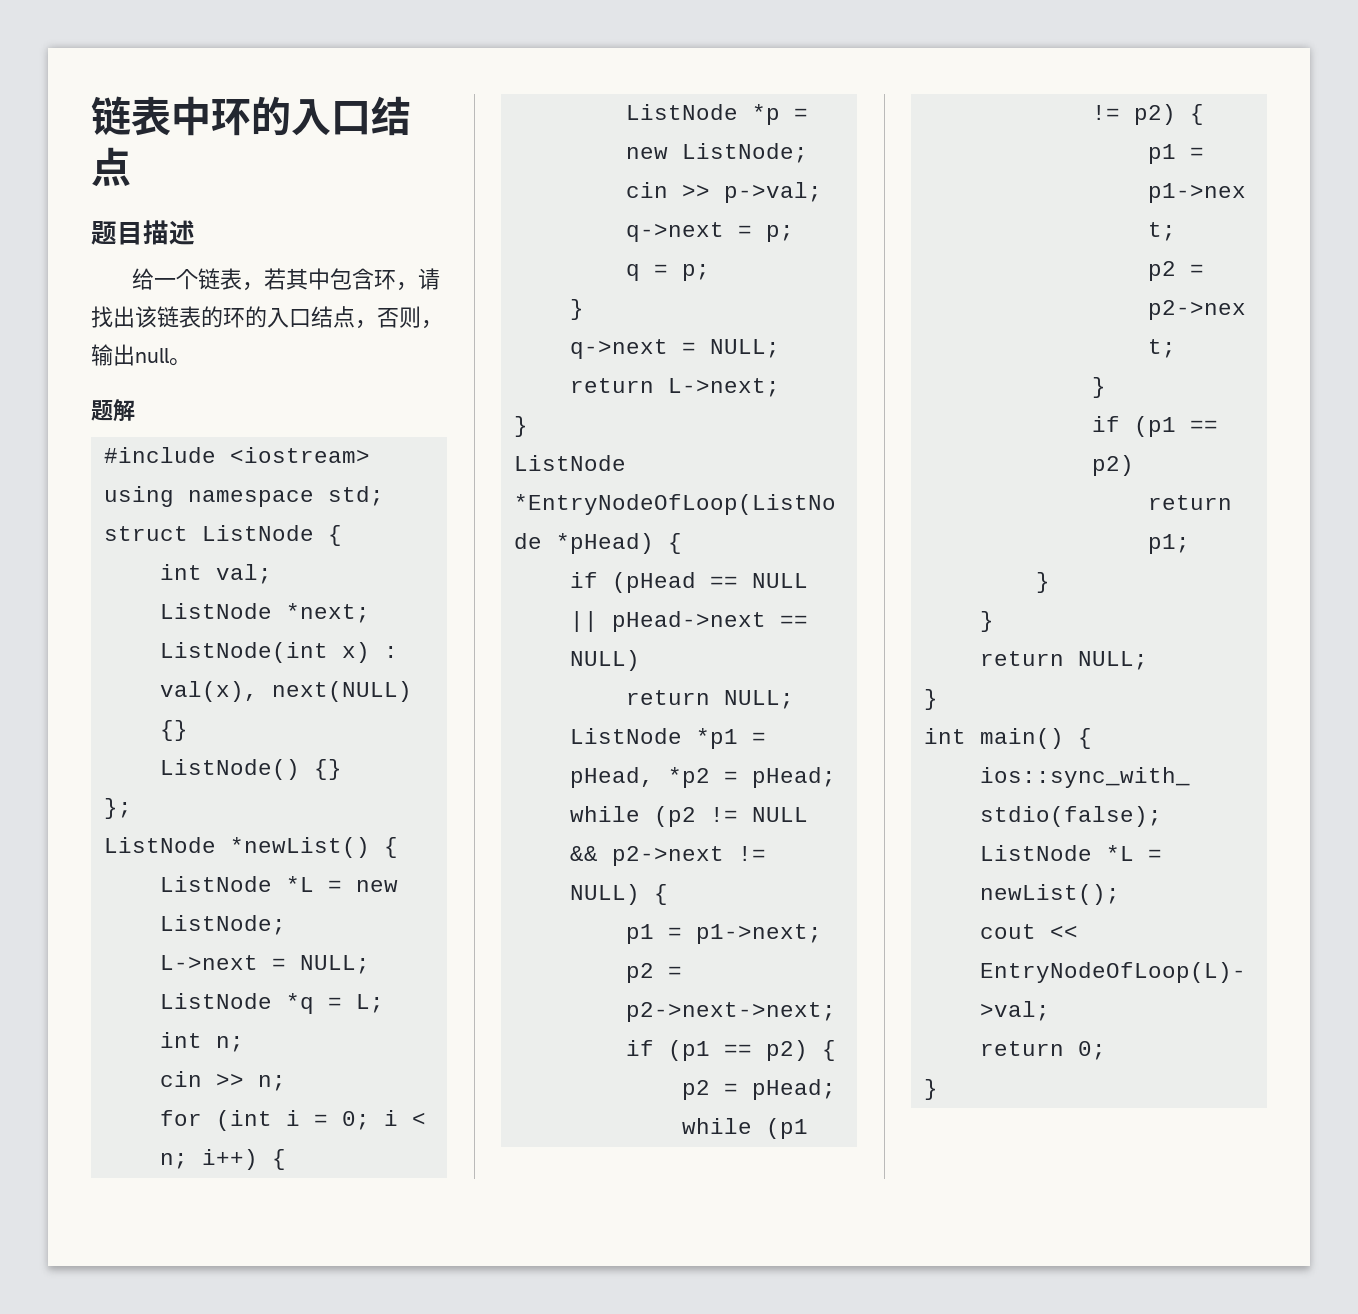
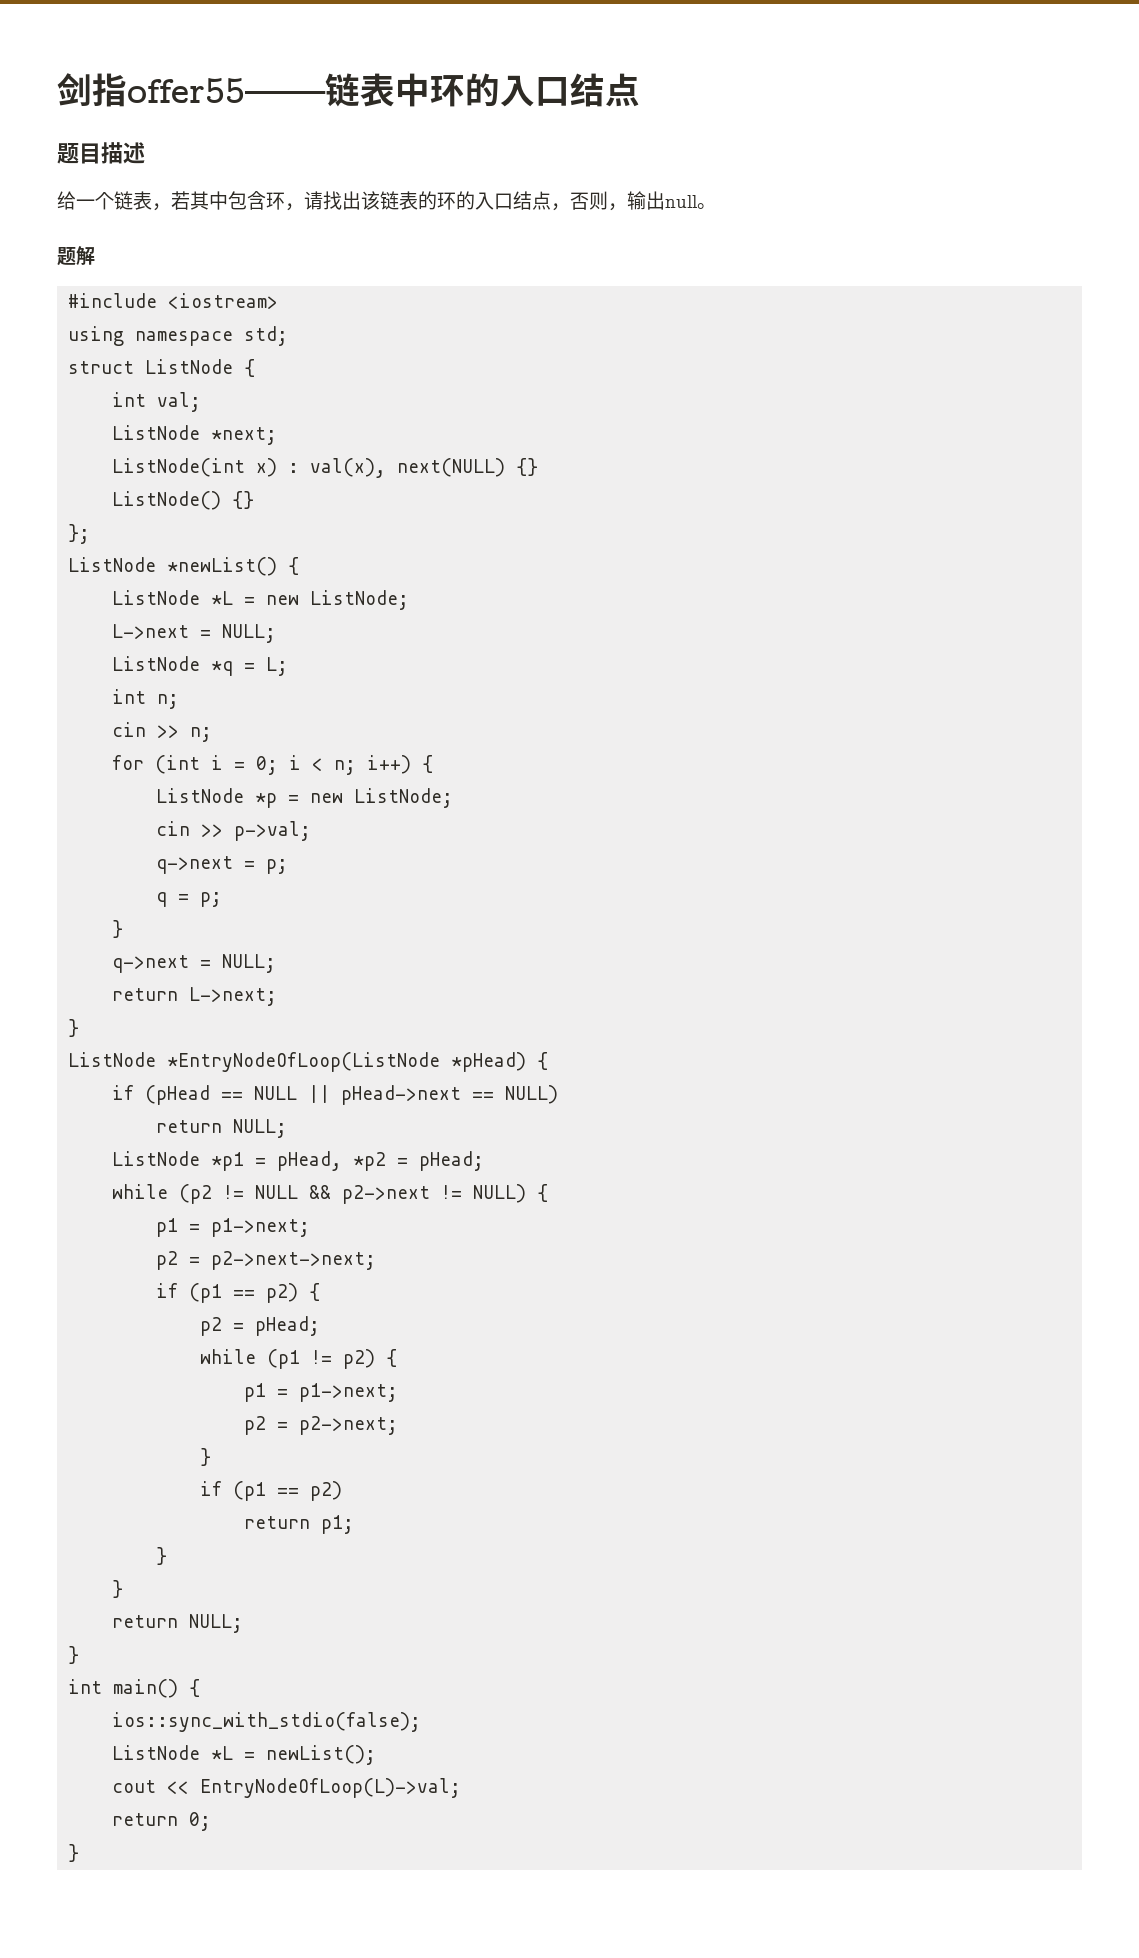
(91, 116) none -> [57,73,326,107] 剑指offer55——

